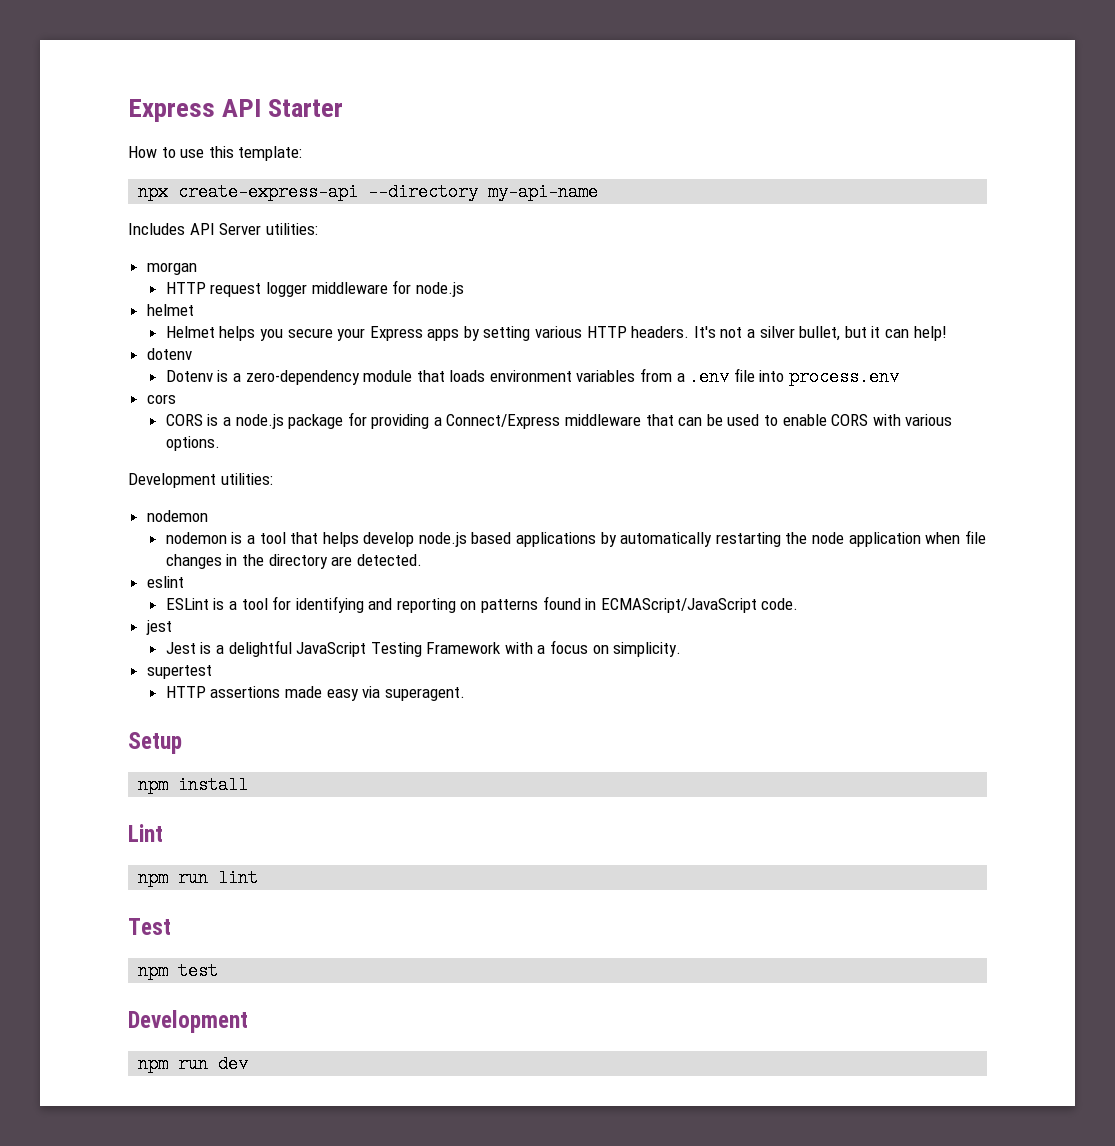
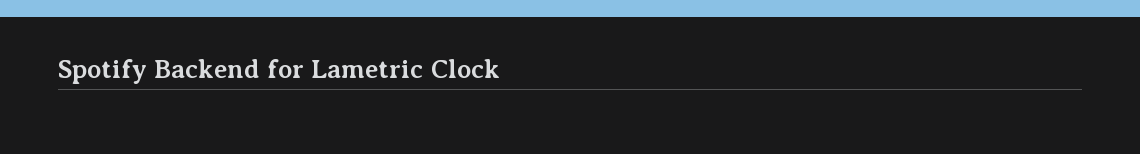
[128,99,344,122] [128,146,303,161] [138,183,599,201] [128,223,318,235] [146,262,197,275] [165,280,464,297] [146,304,194,316] [165,326,947,341] [146,348,192,360] [165,368,899,386] [146,394,176,404] [165,412,953,429] [165,436,220,451] [128,473,273,488] [146,510,208,522] [165,530,986,547] [165,554,422,569] [146,576,184,588] [165,596,799,613] [145,620,172,635] [165,640,682,657] [146,665,212,679] [165,686,465,701] [128,732,182,754] [138,776,249,794] [128,824,163,842] [138,869,259,887] [128,918,171,935] [138,962,219,980] [128,1010,248,1033] [138,1055,249,1073] Express API Starter // How to use this template: // npx create-express-api --directory my-api-name // Includes API Server utilities: // morgan // HTTP request logger middleware for node.js // helmet // Helmet helps you secure your Express apps by setting various HTTP headers. It's not a silver bullet, but it can help! // dotenv // Dotenv is a zero-dependency module that loads environment variables from a .env file into process.env // cors // CORS is a node.js package for providing a Connect/Express middleware that can be used to enable CORS with various options. // Development utilities: // nodemon // nodemon is a tool that helps develop node.js based applications by automatically restarting the node application when file changes in the directory are detected. // eslint // ESLint is a tool for identifying and reporting on patterns found in ECMAScript/JavaScript code. // jest // Jest is a delightful JavaScript Testing Framework with a focus on simplicity. // supertest // HTTP assertions made easy via superagent. // Setup // npm install // Lint // npm run lint // Test // npm test // Development // npm run dev -> [58,59,500,84] Spotify Backend for Lametric Clock

